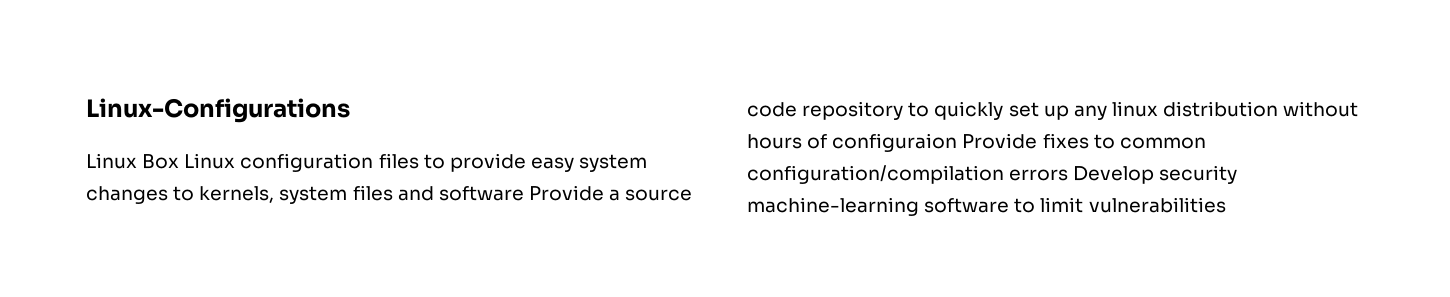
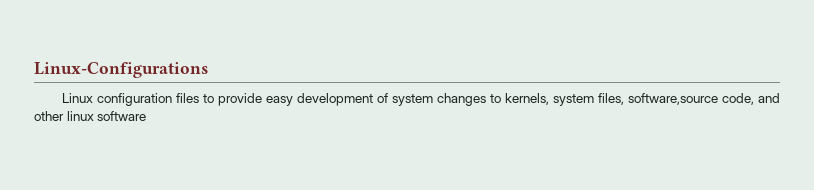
[142,153,236,169] Box Linux -> (93, 98) none
(574, 164) none -> [296,93,388,106] development of
[352,185,693,201] [747,101,1359,120] [747,133,1206,152] [747,165,1238,184] [747,197,1226,216] files and software Provide a source code repository to quickly set up any linux distribution without hours of configuraion Provide fixes to common configuration/compilation errors Develop security machine-learning software to limit vulnerabilities -> [597,93,780,105] [34,111,147,121] files, software,source code, and other linux software

